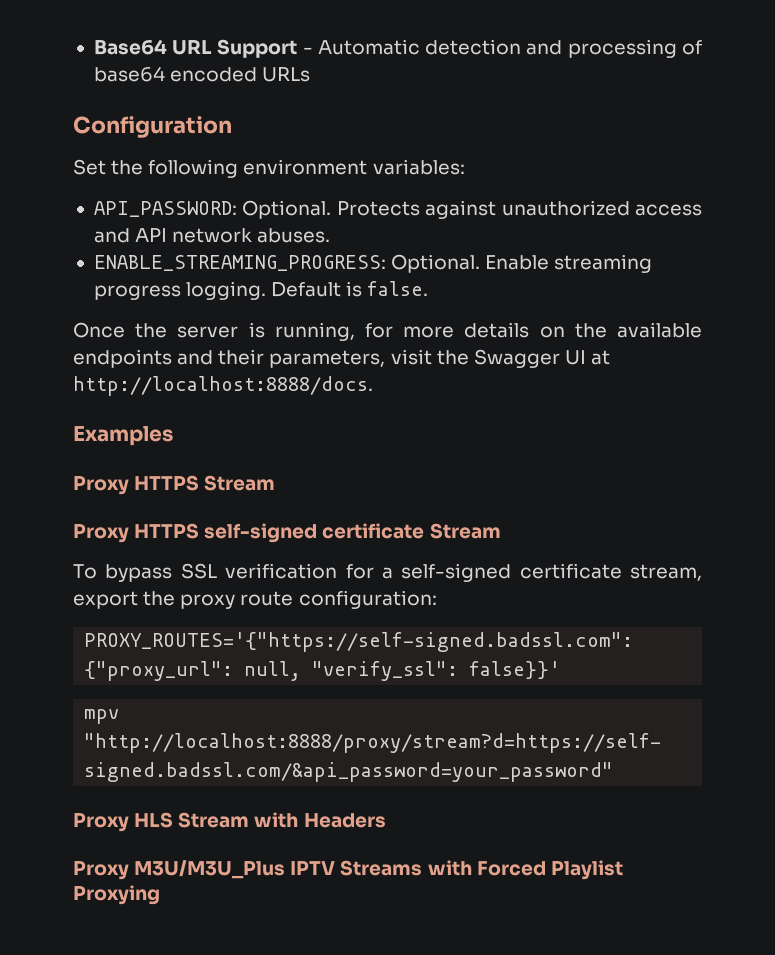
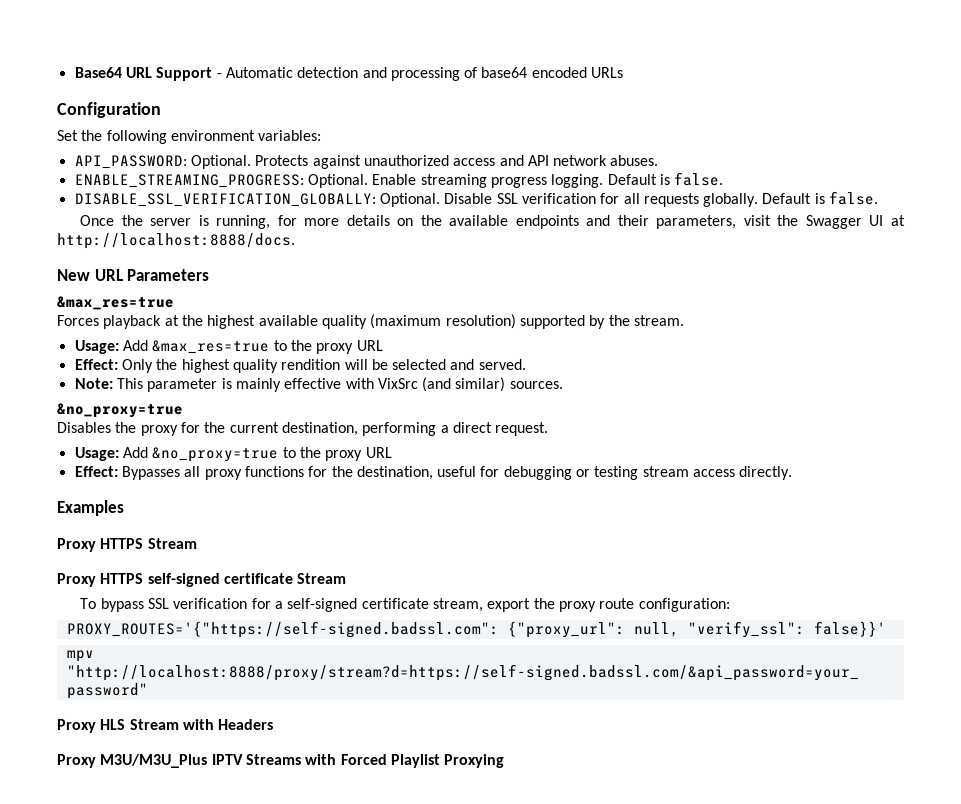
(429, 288) none -> [74,191,879,207] // DISABLE_SSL_VERIFICATION_GLOBALLY: Optional. Disable SSL verification for all requests globally. Default is false.
(373, 386) none -> [57,269,210,281] [57,296,174,310] [57,314,684,329] [74,340,383,354] [74,359,526,373] [74,377,563,392] [57,403,183,418] [57,422,549,436] [74,447,392,462] [74,466,793,480] // New URL Parameters // &max_res=true // Forces playback at the highest available quality (maximum resolution) supported by the stream. // Usage: Add &max_res=true to the proxy URL // Effect: Only the highest quality rendition will be selected and served. // Note: This parameter is mainly effective with VixSrc (and similar) sources. // &no_proxy=true // Disables the proxy for the current destination, performing a direct request. // Usage: Add &no_proxy=true to the proxy URL // Effect: Bypasses all proxy functions for the destination, useful for debugging or testing stream access directly.

